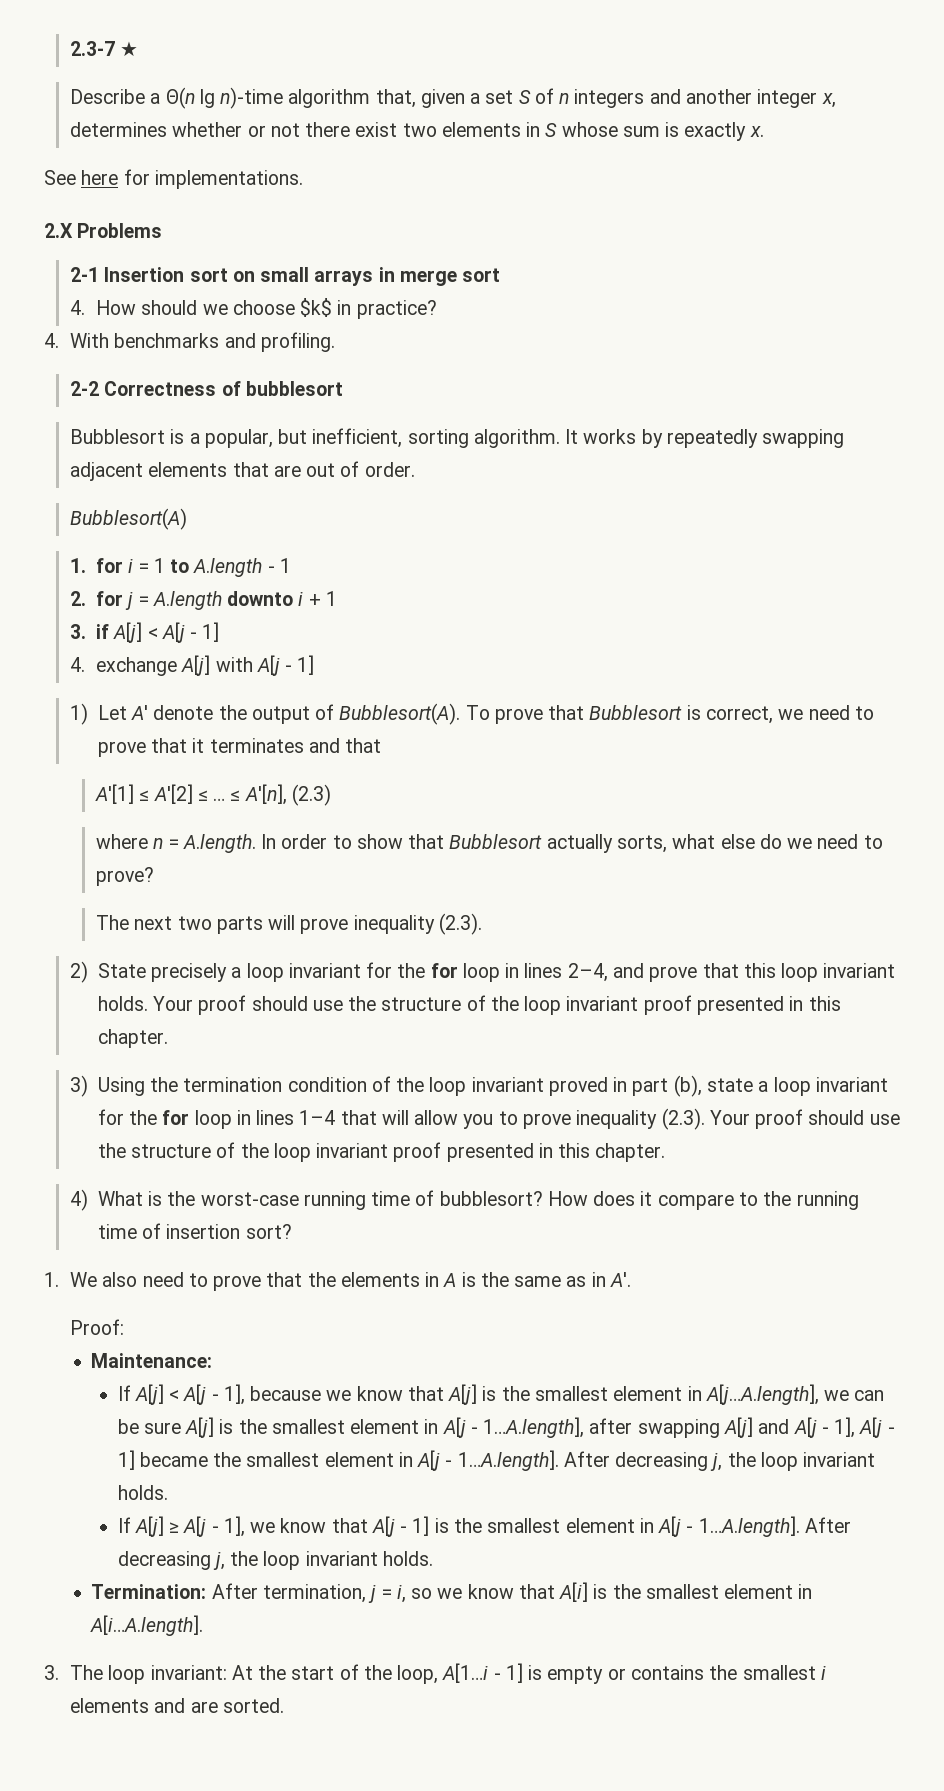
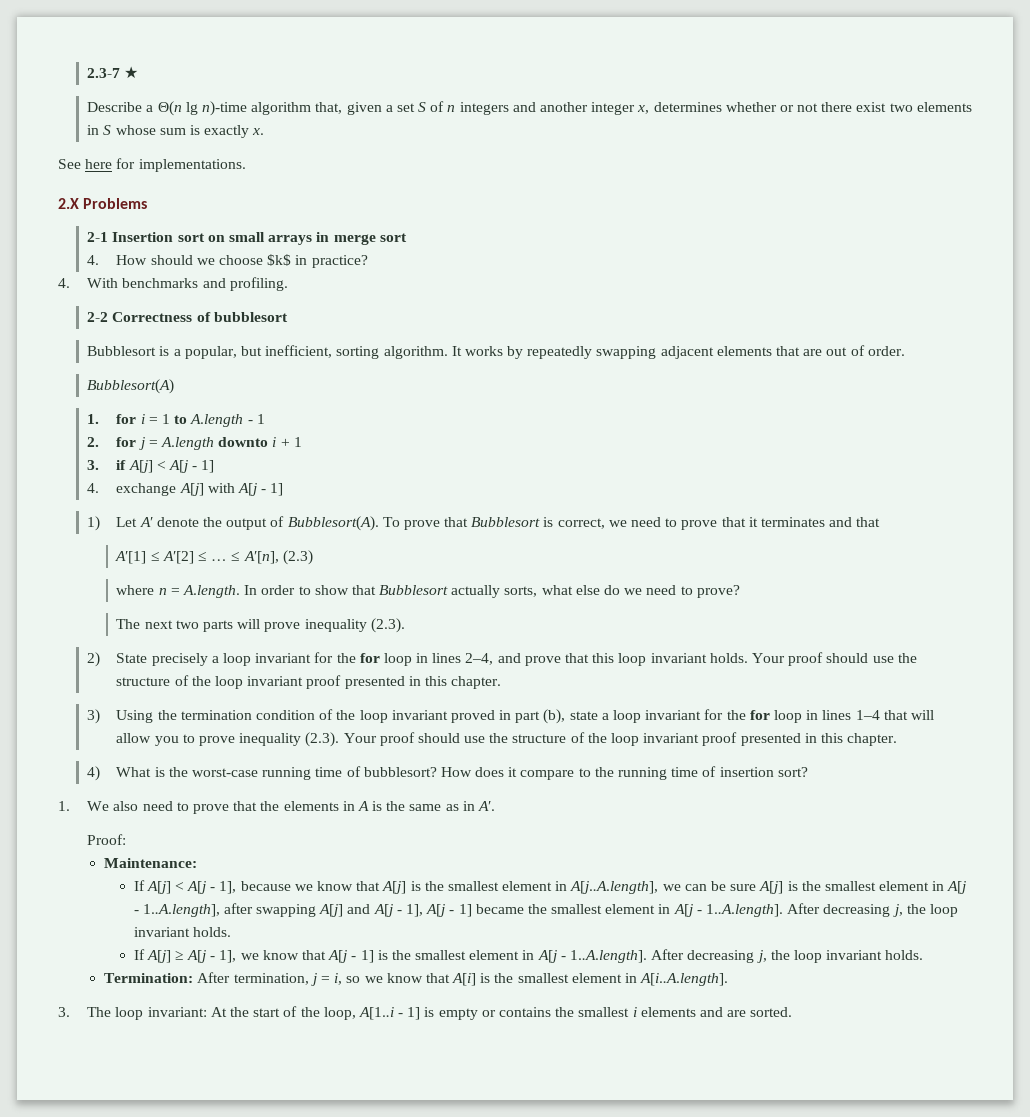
[705,1384,819,1405] A[j…A.length], -> [570,881,659,894] A[j‥A.length],
[483,1417,585,1438] 1…A.length], -> [142,904,220,917] 1‥A.length],
[457,1450,559,1471] 1…A.length]. -> [706,904,784,917] 1‥A.length].
[698,1516,800,1537] 1…A.length]. -> [570,950,648,963] 1‥A.length].
[90,1615,204,1636] A[i…A.length]. -> [640,973,729,986] A[i‥A.length].
[442,1663,489,1683] A[1…i -> [358,1007,394,1020] A[1‥i

